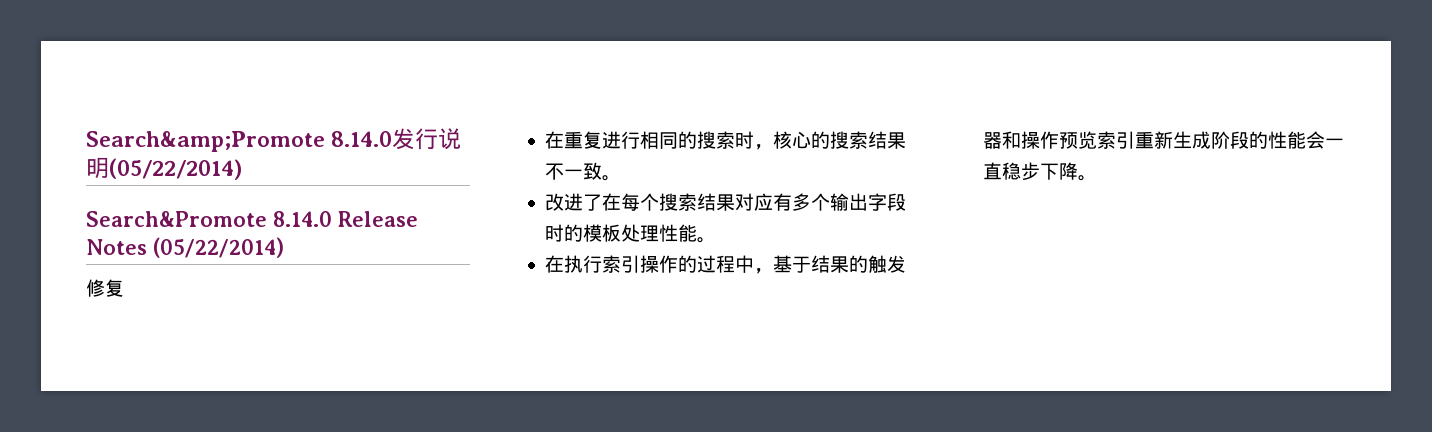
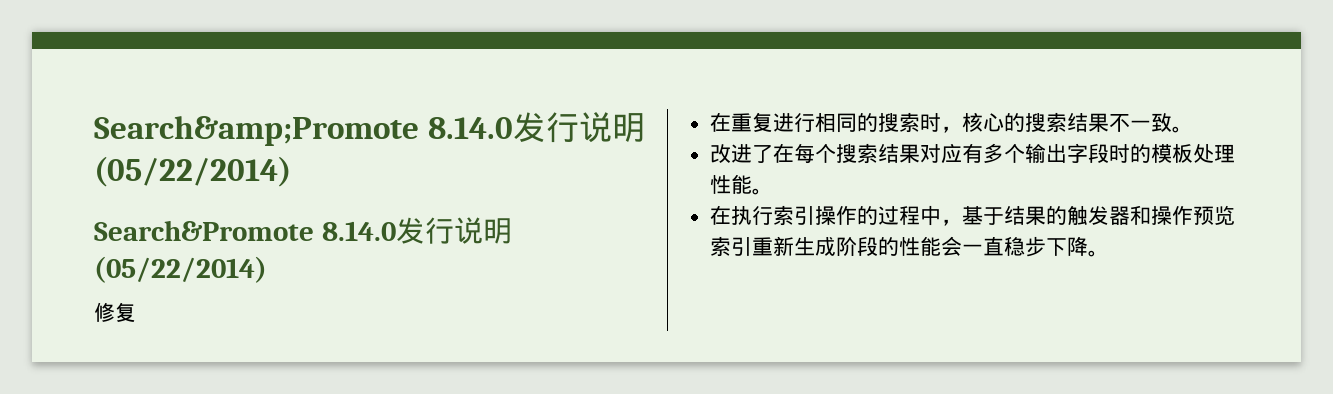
[338,211,418,227] [86,239,147,255] Release Notes -> [395,217,512,244] 发行说明

